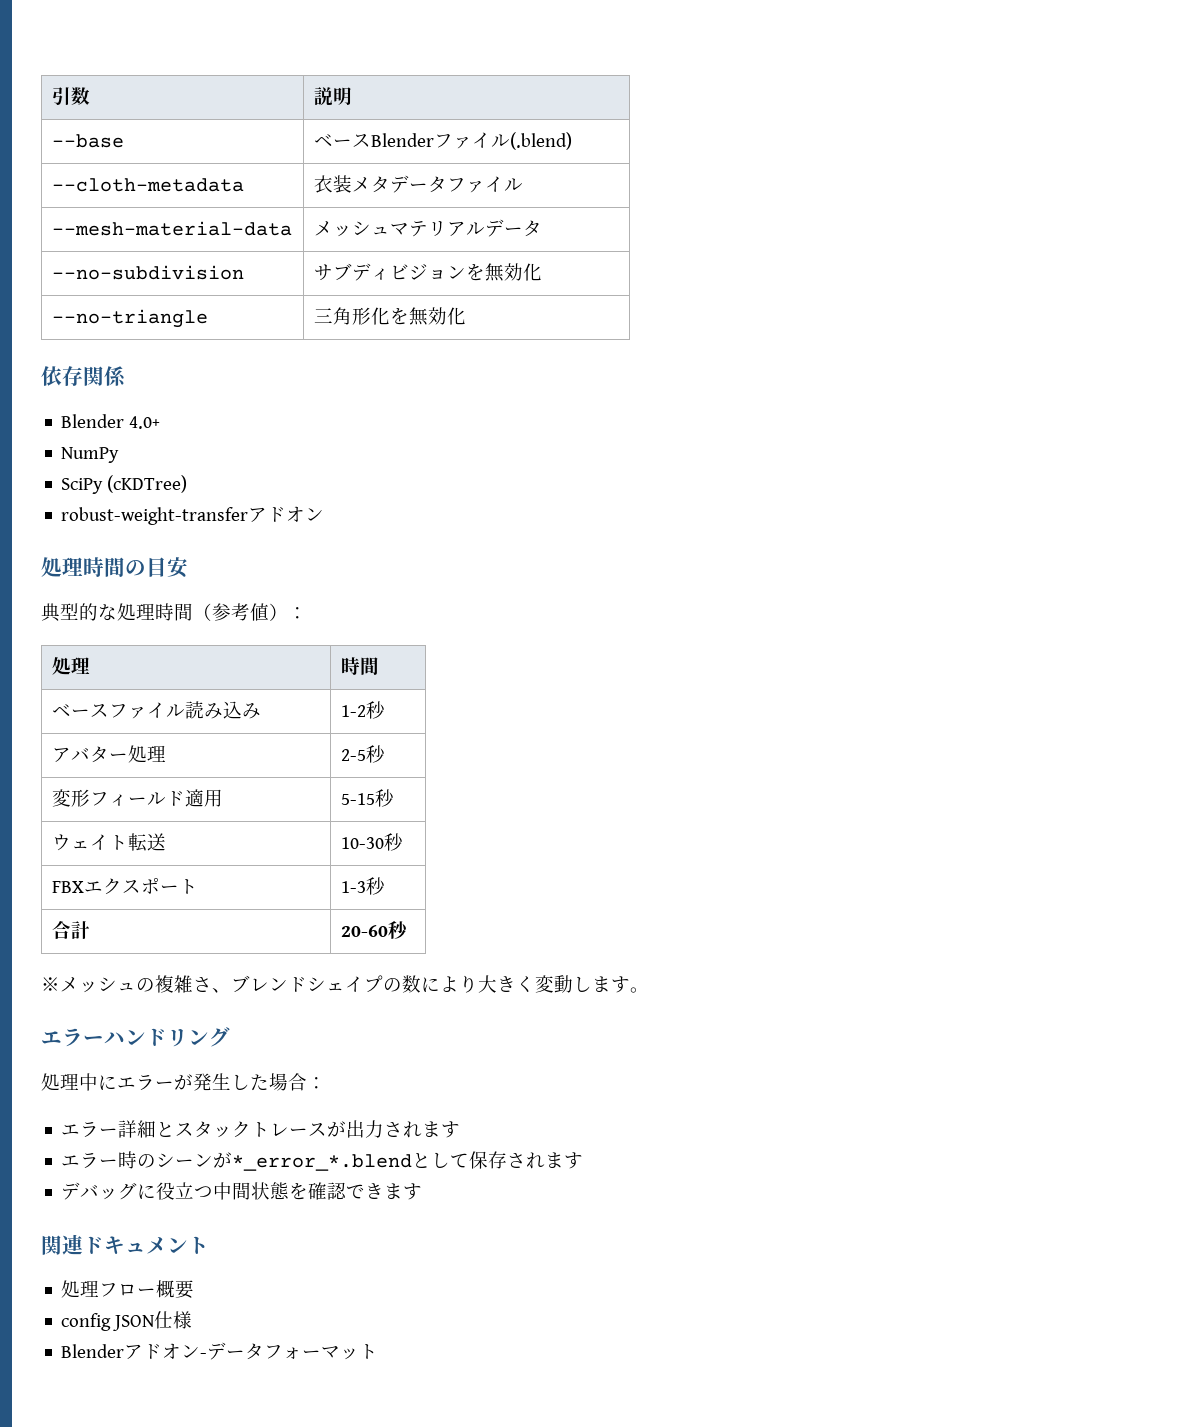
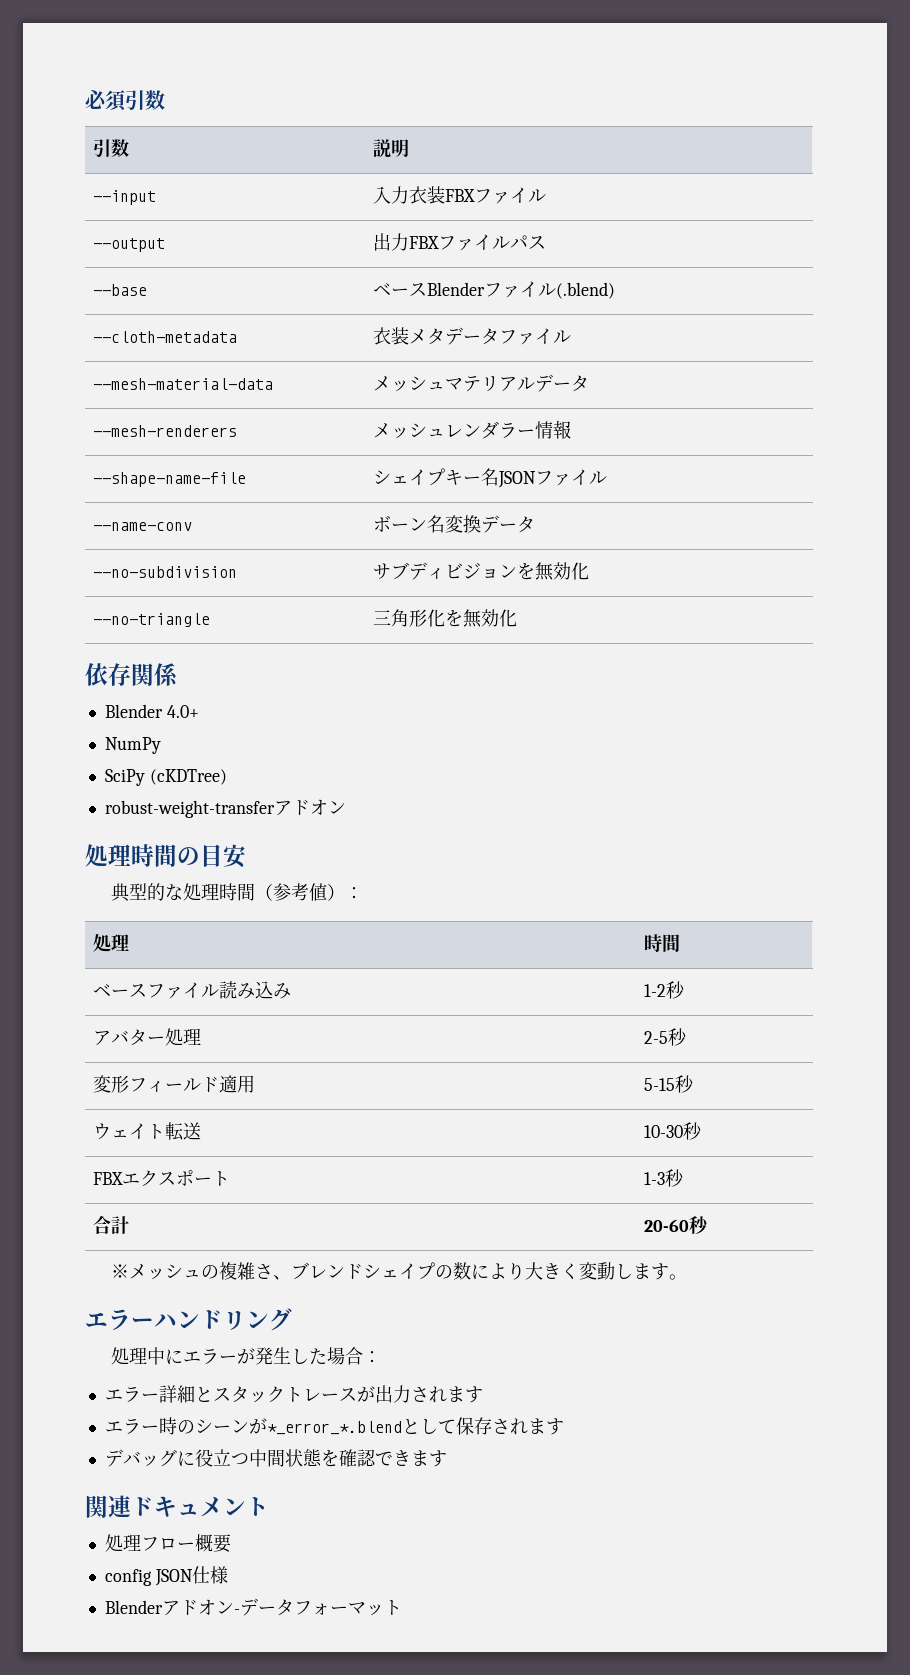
(51, 96) none -> [85,90,165,111] 必須引数 //
(352, 96) none -> [93,190,157,205] [373,186,547,204] [93,238,166,252] [373,233,547,251] // --input | 入力衣装FBXファイル // --output | 出力FBXファイルパス
(542, 228) none -> [93,425,238,437] [373,420,572,439] [93,472,247,487] [373,468,608,488] [93,522,193,531] [373,515,536,533] // --mesh-renderers | メッシュレンダラー情報 // --shape-name-file | シェイプキー名JSONファイル // --name-conv | ボーン名変換データ

